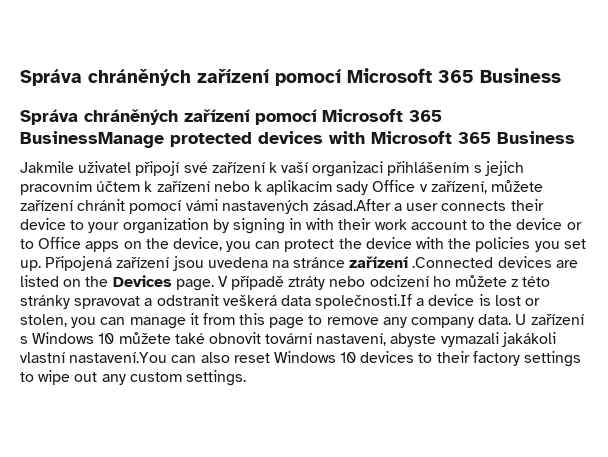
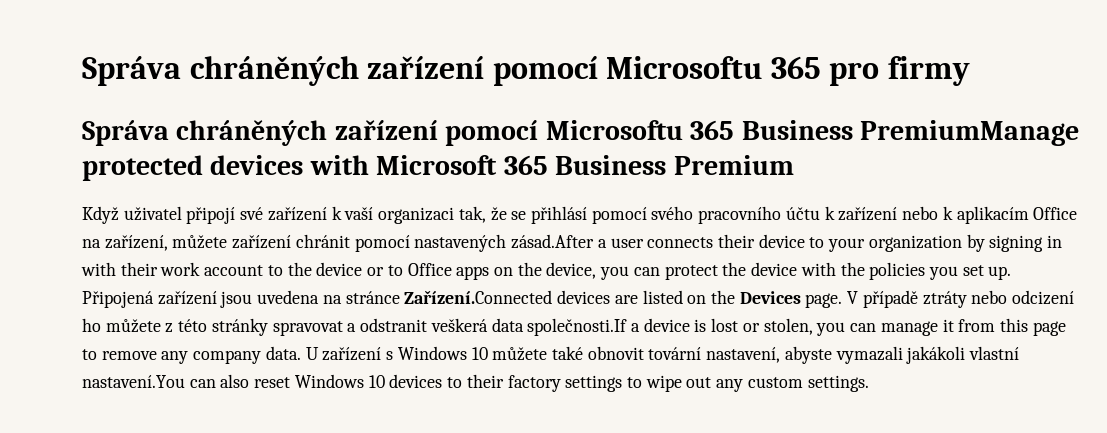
[20,68,561,86] [20,109,442,125] [20,131,164,148] Správa chráněných zařízení pomocí Microsoft 365 Business // Správa chráněných zařízení pomocí Microsoft 365 BusinessManage -> [82,56,970,86] [82,120,1079,146] Správa chráněných zařízení pomocí Microsoftu 365 pro firmy // Správa chráněných zařízení pomocí Microsoftu 365 Business PremiumManage
[20,161,74,173] // Jakmile -> [673,155,794,175] [82,206,119,224] Premium // Když
[387,161,524,176] [20,181,141,195] přihlášením s jejich pracovním účtem -> [458,206,820,224] tak, že se přihlásí pomocí svého pracovního účtu
[336,180,428,195] sady Office v -> [1033,207,1078,220] [82,239,101,248] Office na
[185,199,218,211] vámi -> (410, 243) none
[349,256,494,268] zařízení .Connected -> [404,290,553,304] Zařízení.Connected

